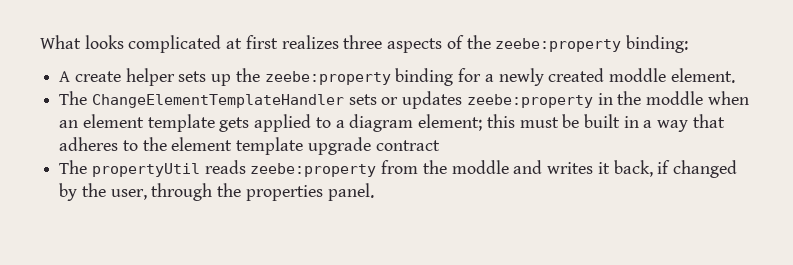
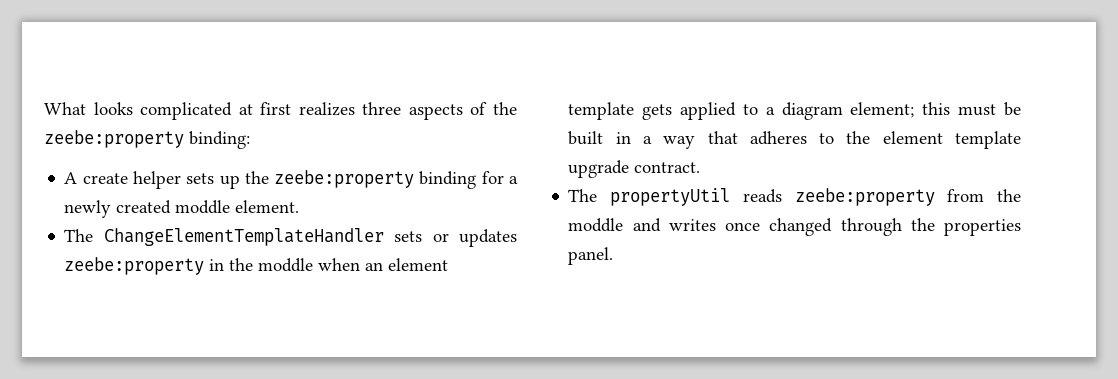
[375,140,440,151] contract -> [634,162,701,173] contract.
[597,160,737,178] [59,183,147,201] it back, if changed by the user, -> [725,218,833,236] once changed

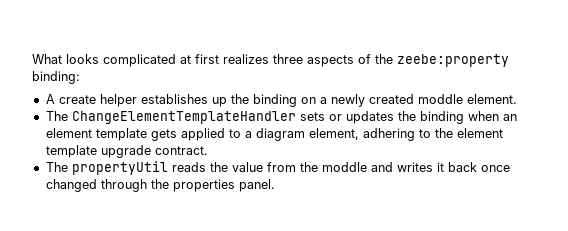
[186,173,215,184] sets -> [140,94,208,104] establishes
[274,170,504,189] zeebe:property binding for -> [252,94,316,107] binding on
[64,257,314,275] zeebe:property in the moddle -> [397,111,464,124] the binding
[850,102,1021,118] [568,131,807,149] element; this must be built in a way that adheres -> [308,128,415,141] element, adhering
[794,188,935,206] zeebe:property -> [209,162,263,172] the value
(716, 225) none -> [436,162,477,172] it back

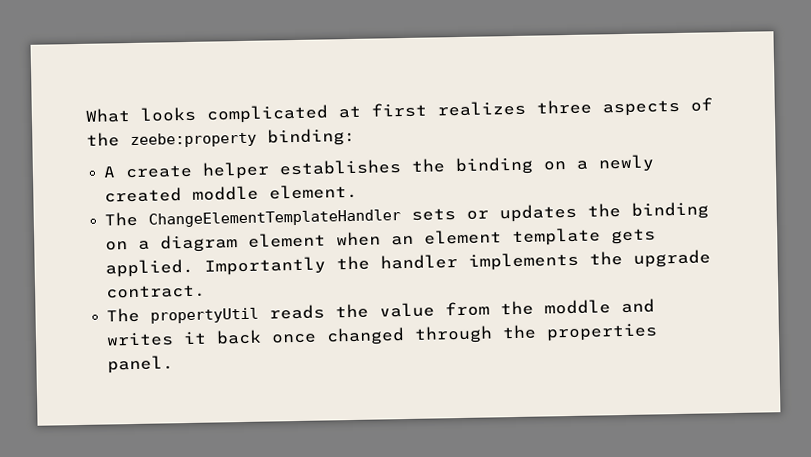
[211,97,227,107] up -> (402, 167) none
(464, 117) none -> [105,232,327,253] on a diagram element
[180,128,503,141] [45,145,97,158] applied to a diagram element, adhering to the element template -> [105,251,624,278] applied. Importantly the handler implements the

